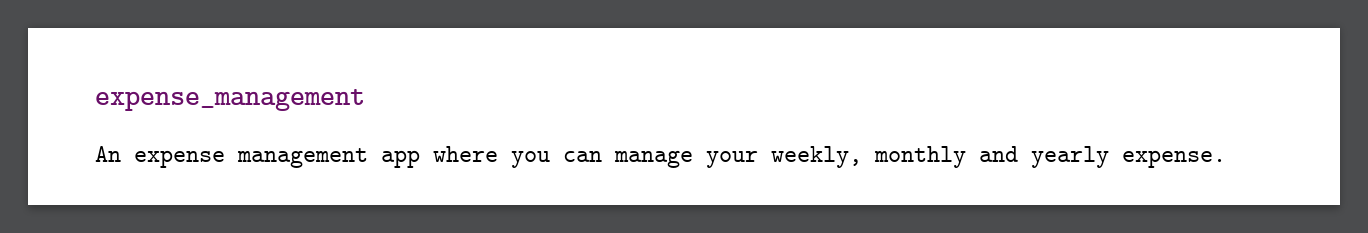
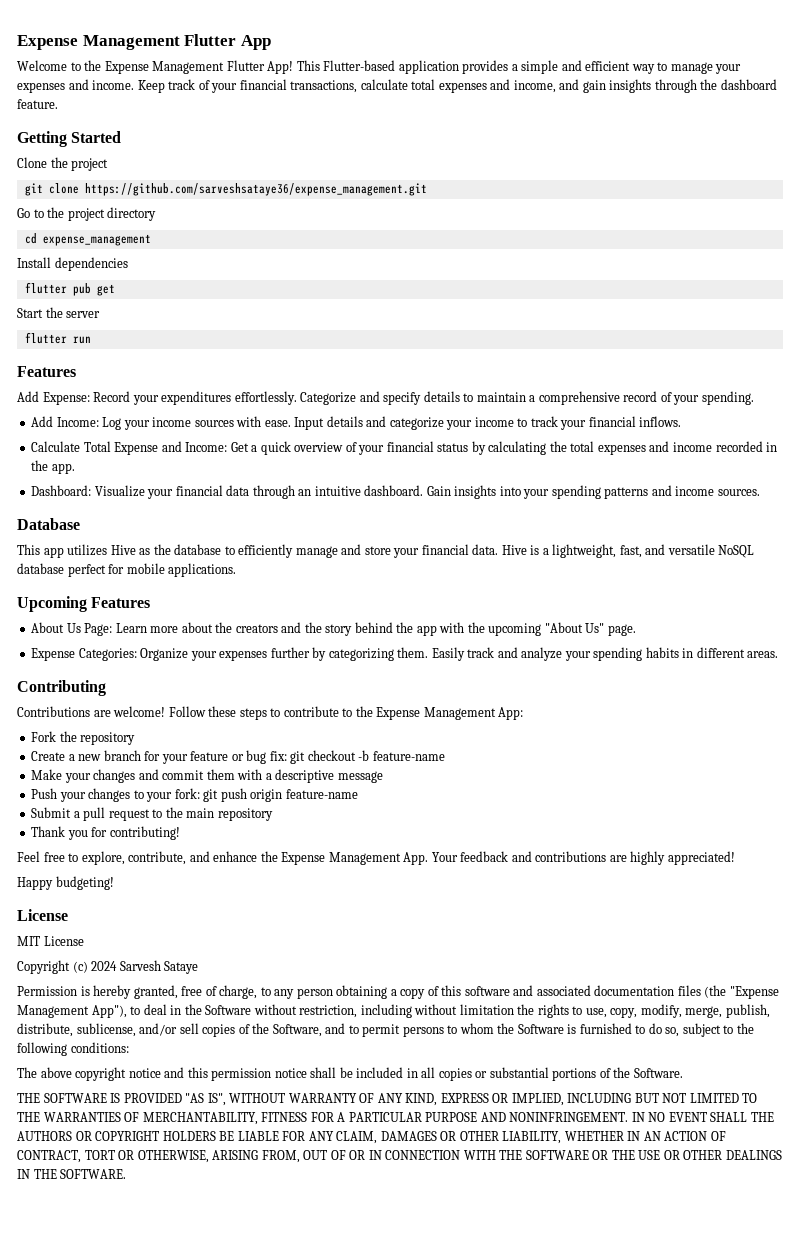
[95,89,365,111] [95,146,1226,168] expense_management // An expense management app where you can manage your weekly, monthly and yearly expense. -> [17,34,271,50] [17,60,742,74] [17,79,777,93] [17,99,58,109] [17,131,122,147] [17,157,109,171] [24,183,427,196] [17,207,157,221] [24,233,151,246] [17,257,128,271] [24,282,115,296] [17,307,101,318] [24,332,91,344] [17,366,76,377] [17,391,754,405] [31,416,682,430] [31,441,778,455] [31,460,75,474] [31,485,760,499] [17,518,80,530] [17,544,755,558] [17,563,237,577] [17,596,151,612] [31,622,636,636] [31,647,779,661] [17,680,106,696] [17,706,524,720] [31,731,136,745] [31,750,445,764] [31,769,383,783] [31,788,358,802] [31,807,273,821] [31,826,180,840] [17,851,735,865] [17,876,114,890] [17,909,68,921] [17,936,84,946] [17,960,199,974] [17,985,779,999] [17,1004,770,1018] [17,1023,754,1037] [17,1042,129,1056] [17,1067,683,1081] [17,1093,758,1106] [17,1112,774,1125] [17,1131,726,1144] [17,1150,782,1163] [17,1169,127,1179] Expense Management Flutter App // Welcome to the Expense Management Flutter App! This Flutter-based application provides a simple and efficient way to manage your expenses and income. Keep track of your financial transactions, calculate total expenses and income, and gain insights through the dashboard feature. // Getting Started // Clone the project // git clone https://github.com/sarveshsataye36/expense_management.git // Go to the project directory // cd expense_management // Install dependencies // flutter pub get // Start the server // flutter run // Features // Add Expense: Record your expenditures effortlessly. Categorize and specify details to maintain a comprehensive record of your spending. // Add Income: Log your income sources with ease. Input details and categorize your income to track your financial inflows. // Calculate Total Expense and Income: Get a quick overview of your financial status by calculating the total expenses and income recorded in the app. // Dashboard: Visualize your financial data through an intuitive dashboard. Gain insights into your spending patterns and income sources. // Database // This app utilizes Hive as the database to efficiently manage and store your financial data. Hive is a lightweight, fast, and versatile NoSQL database perfect for mobile applications. // Upcoming Features // About Us Page: Learn more about the creators and the story behind the app with the upcoming "About Us" page. // Expense Categories: Organize your expenses further by categorizing them. Easily track and analyze your spending habits in different areas. // Contributing // Contributions are welcome! Follow these steps to contribute to the Expense Management App: // Fork the repository // Create a new branch for your feature or bug fix: git checkout -b feature-name // Make your changes and commit them with a descriptive message // Push your changes to your fork: git push origin feature-name // Submit a pull request to the main repository // Thank you for contributing! // Feel free to explore, contribute, and enhance the Expense Management App. Your feedback and contributions are highly appreciated! // Happy budgeting! // License // MIT License // Copyright (c) 2024 Sarvesh Sataye // Permission is hereby granted, free of charge, to any person obtaining a copy of this software and associated documentation files (the "Expense Management App"), to deal in the Software without restriction, including without limitation the rights to use, copy, modify, merge, publish, distribute, sublicense, and/or sell copies of the Software, and to permit persons to whom the Software is furnished to do so, subject to the following conditions: // The above copyright notice and this permission notice shall be included in all copies or substantial portions of the Software. // THE SOFTWARE IS PROVIDED "AS IS", WITHOUT WARRANTY OF ANY KIND, EXPRESS OR IMPLIED, INCLUDING BUT NOT LIMITED TO THE WARRANTIES OF MERCHANTABILITY, FITNESS FOR A PARTICULAR PURPOSE AND NONINFRINGEMENT. IN NO EVENT SHALL THE AUTHORS OR COPYRIGHT HOLDERS BE LIABLE FOR ANY CLAIM, DAMAGES OR OTHER LIABILITY, WHETHER IN AN ACTION OF CONTRACT, TORT OR OTHERWISE, ARISING FROM, OUT OF OR IN CONNECTION WITH THE SOFTWARE OR THE USE OR OTHER DEALINGS IN THE SOFTWARE.

